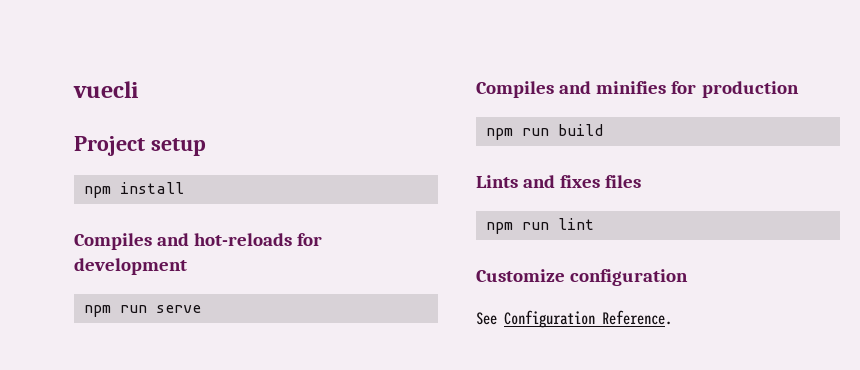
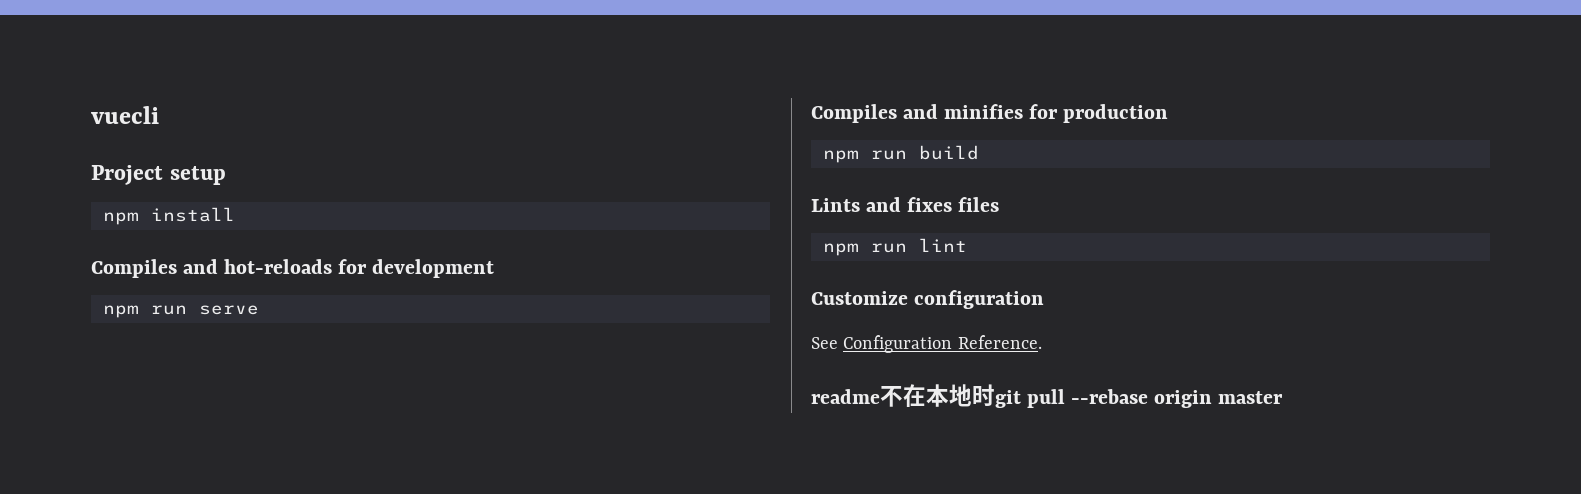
(672, 317) none -> [811,384,1284,408] // readme不在本地时git pull --rebase origin master

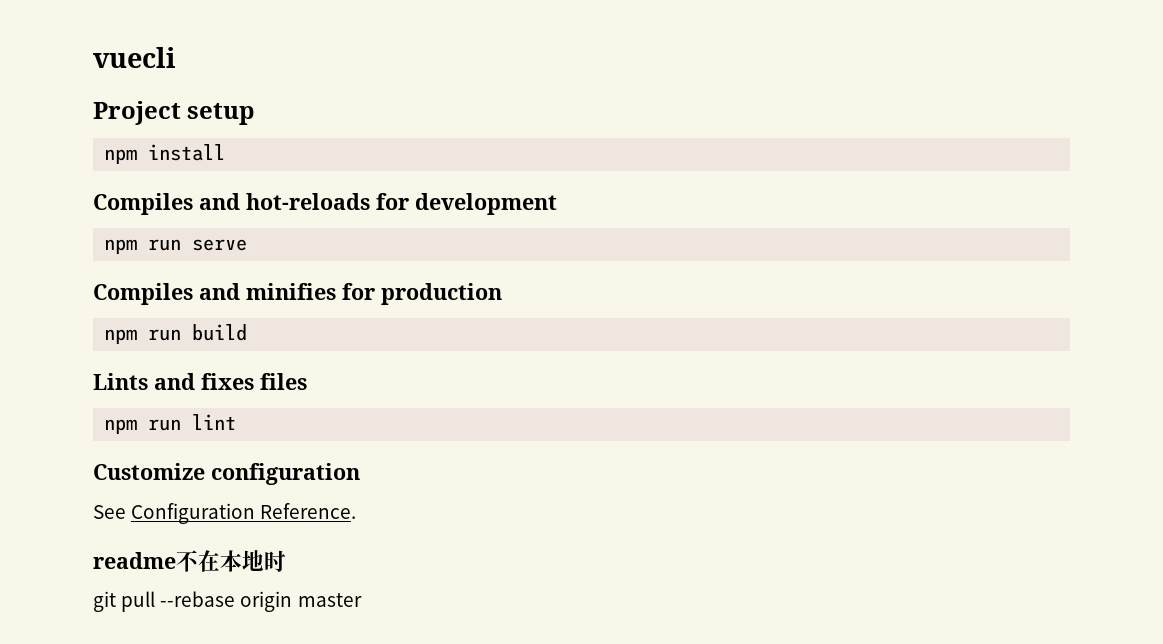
(995, 395) none -> (286, 561) //

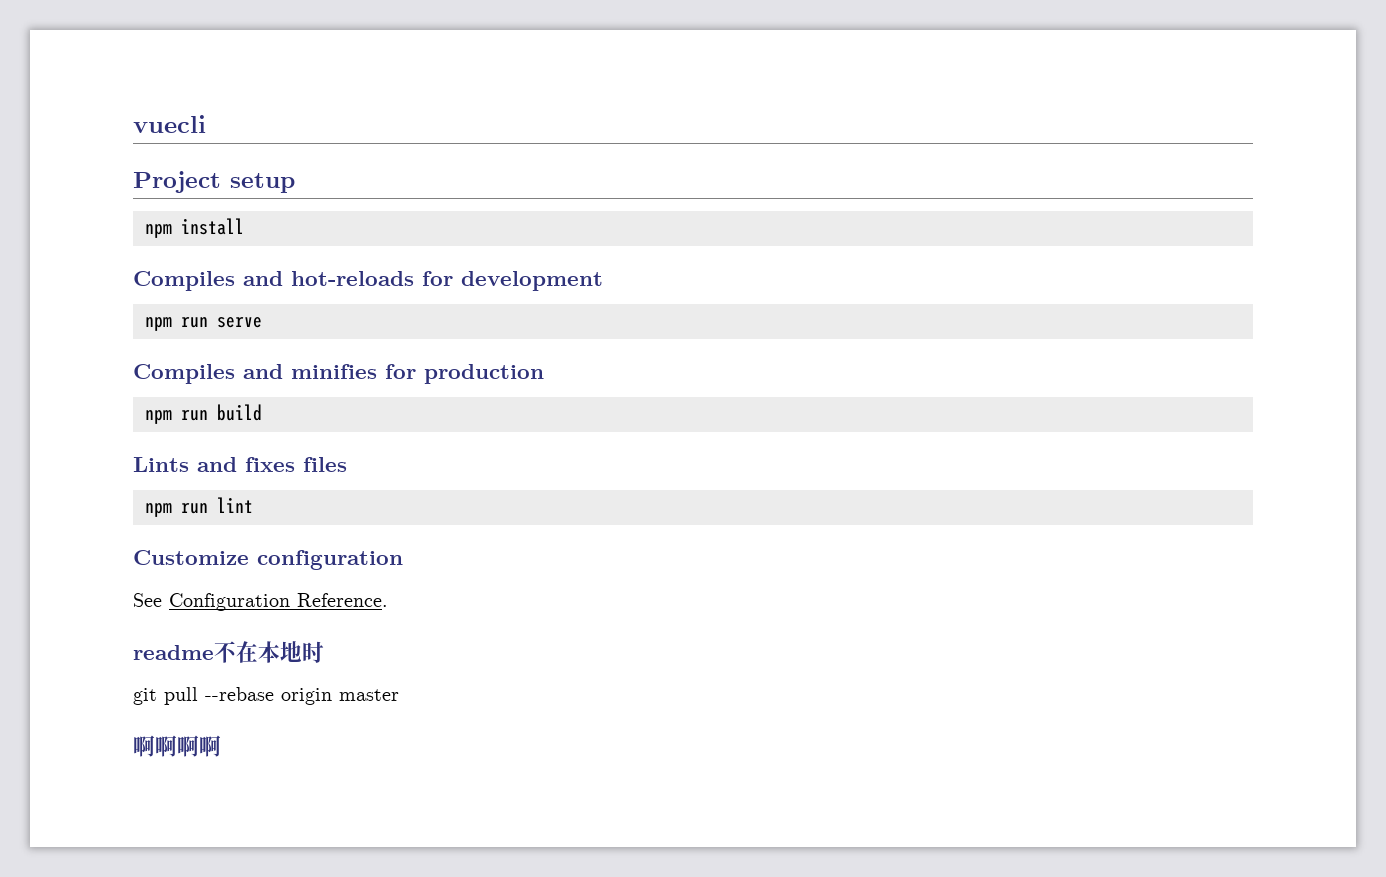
(362, 600) none -> [133,735,221,757] // 啊啊啊啊

